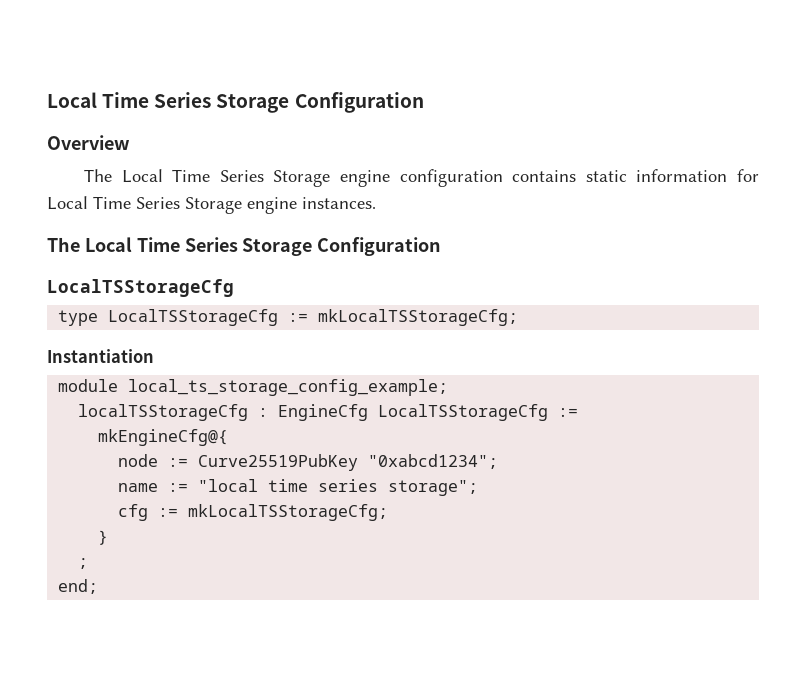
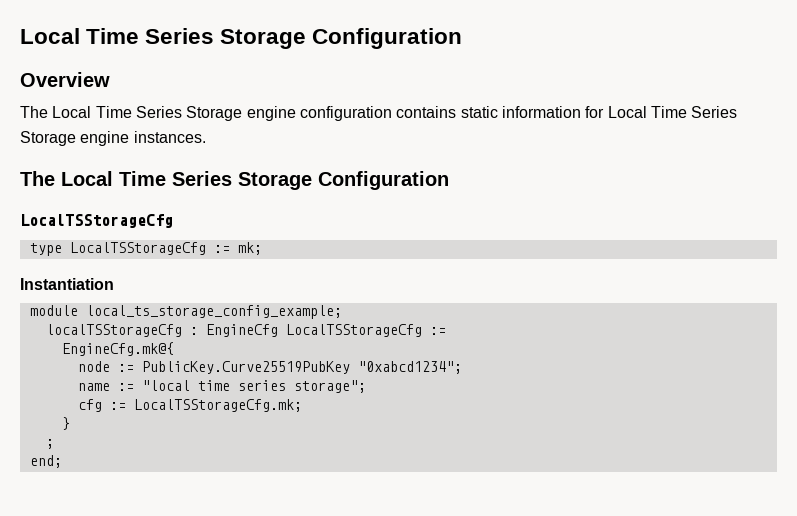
[318,309,519,326] mkLocalTSStorageCfg; -> [237,242,262,255] mk;
[98,429,229,446] mkEngineCfg@{ -> [61,342,174,356] EngineCfg.mk@{
[198,454,359,471] Curve25519PubKey -> [141,361,350,374] PublicKey.Curve25519PubKey
[188,504,389,521] mkLocalTSStorageCfg; -> [133,399,302,412] LocalTSStorageCfg.mk;

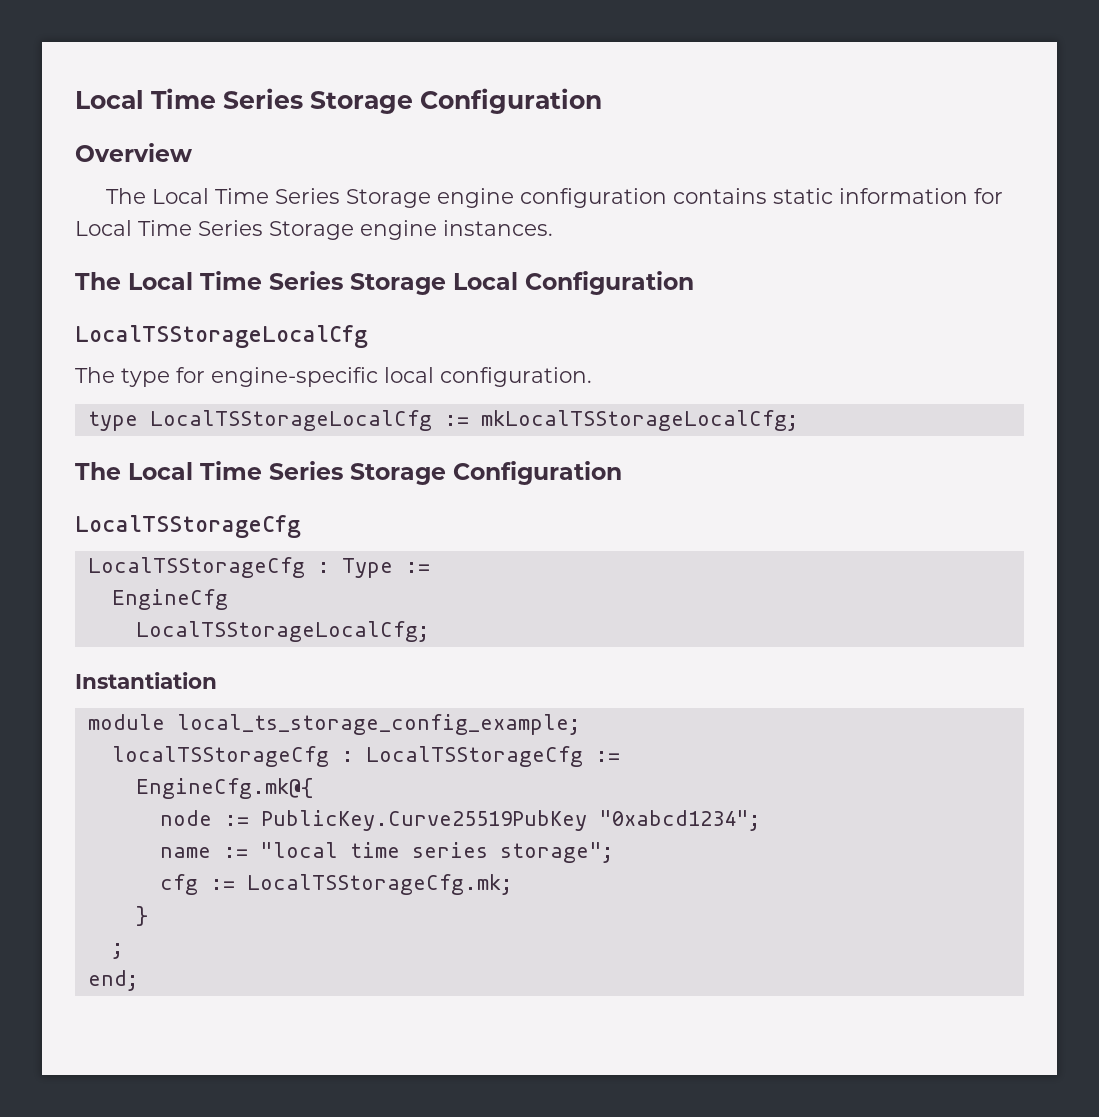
(206, 137) none -> [75,271,694,295] [75,325,368,348] [75,367,592,387] [87,410,799,431] // The Local Time Series Storage Local Configuration // LocalTSStorageLocalCfg // The type for engine-specific local configuration. // type LocalTSStorageLocalCfg := mkLocalTSStorageLocalCfg;
[29,242,262,256] type LocalTSStorageCfg := mk; -> [87,557,430,578] [111,589,228,610] [135,621,430,642] LocalTSStorageCfg : Type := // EngineCfg // LocalTSStorageLocalCfg;
[205,324,278,337] EngineCfg -> (354, 756) none

